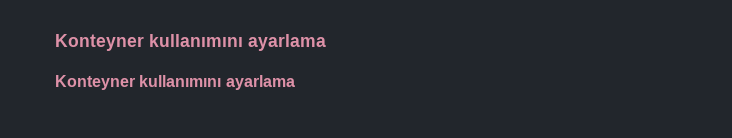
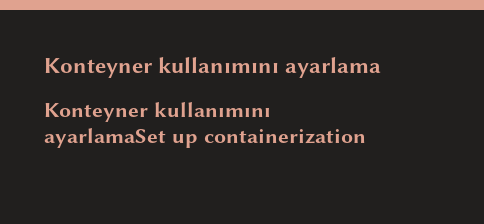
[225,75,295,90] ayarlama -> [44,128,366,148] ayarlamaSet up containerization

